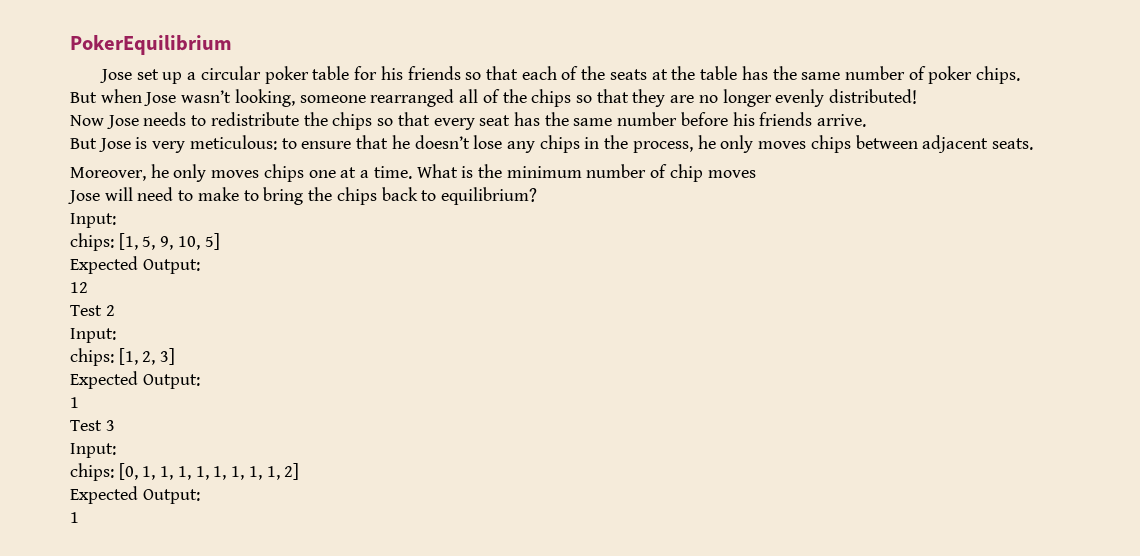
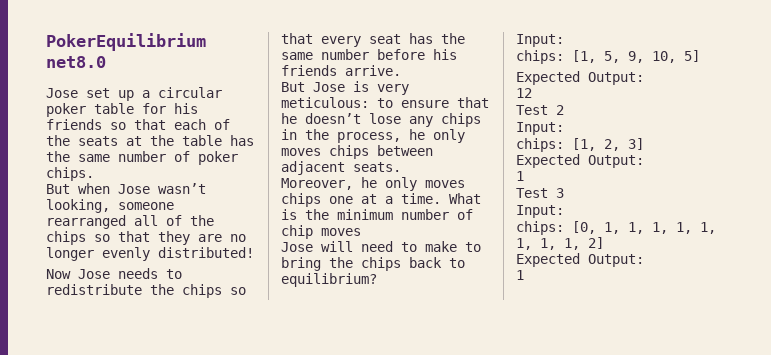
(232, 45) none -> [46,56,106,68] net8.0

